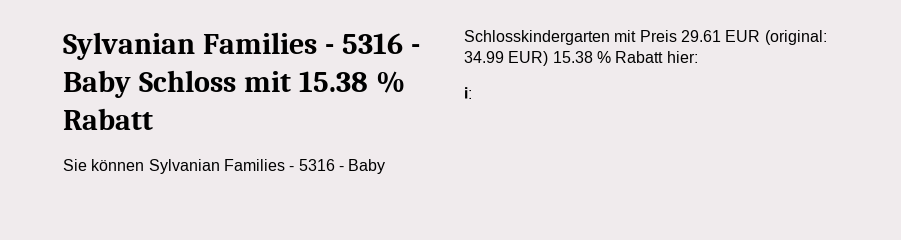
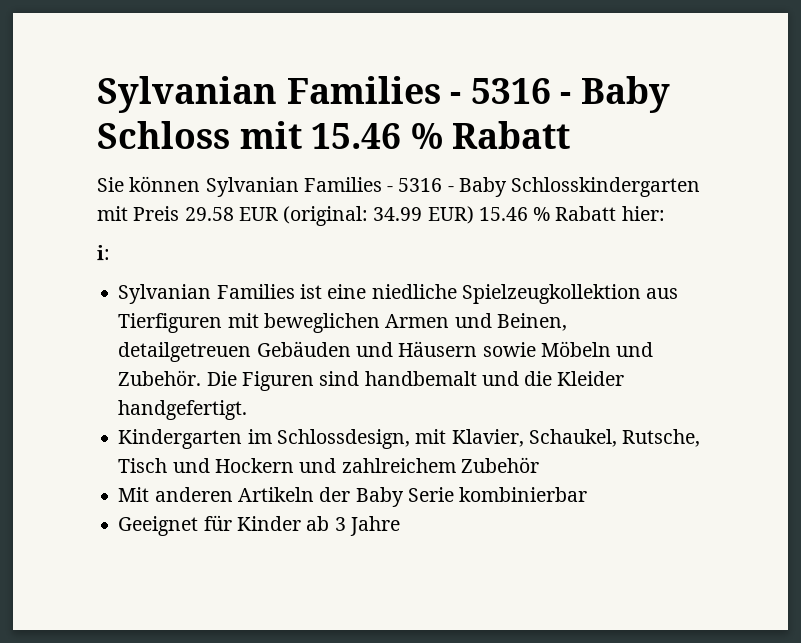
[298,71,368,92] 15.38 -> [311,123,402,149] 15.46
[680,30,721,42] 29.61 -> [184,207,234,221] 29.58
[552,51,593,63] 15.38 -> [478,207,528,221] 15.46
(472, 93) none -> [118,284,679,304] [118,313,567,333] [118,341,654,362] [118,370,625,391] [118,400,248,420] [118,429,701,449] [118,457,539,473] [118,487,588,507] [118,515,400,536] // Sylvanian Families ist eine niedliche Spielzeugkollektion aus Tierfiguren mit beweglichen Armen und Beinen, detailgetreuen Gebäuden und Häusern sowie Möbeln und Zubehör. Die Figuren sind handbemalt und die Kleider handgefertigt. // Kindergarten im Schlossdesign, mit Klavier, Schaukel, Rutsche, Tisch und Hockern und zahlreichem Zubehör // Mit anderen Artikeln der Baby Serie kombinierbar // Geeignet für Kinder ab 3 Jahre

